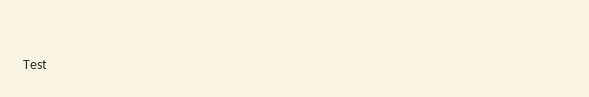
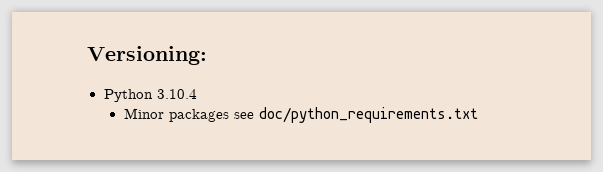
[23,60,47,69] Test -> [87,46,207,65] [103,89,197,102] [123,107,478,123] Versioning: // Python 3.10.4 // Minor packages see doc/python_requirements.txt

